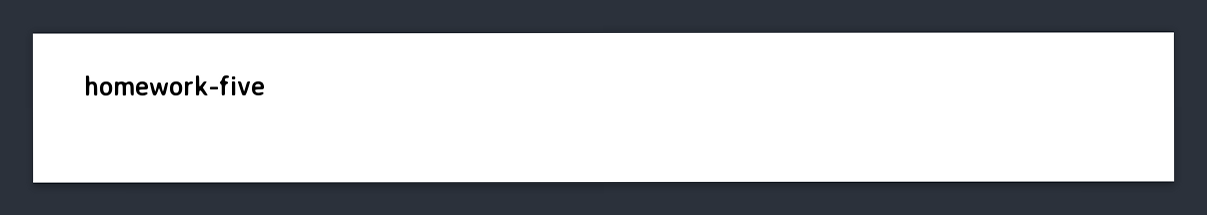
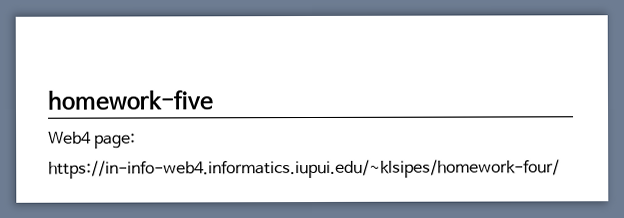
(265, 85) none -> [48,131,137,149] [48,159,560,179] // Web4 page: // https://in-info-web4.informatics.iupui.edu/~klsipes/homework-four/

